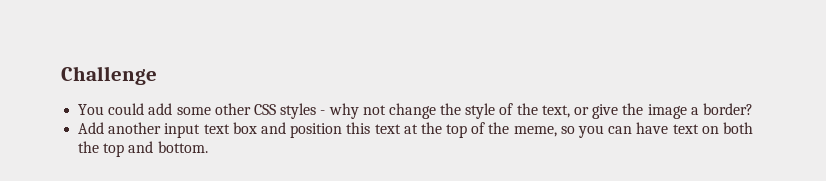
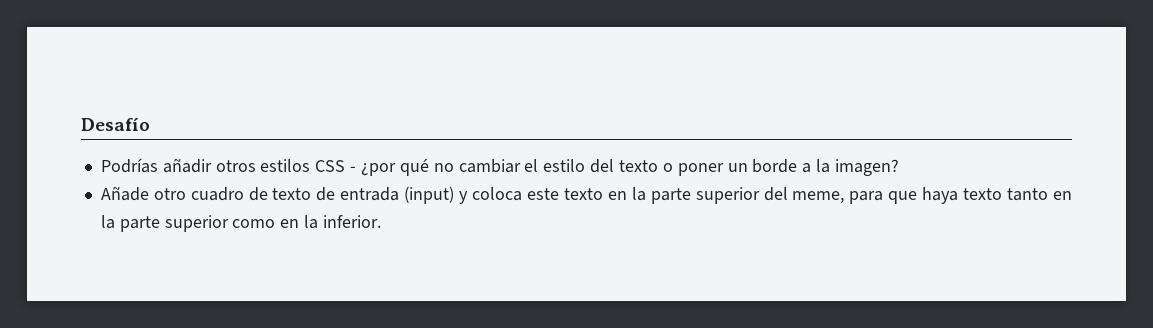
[61,66,157,85] [78,103,753,119] [78,122,753,138] [78,141,208,157] Challenge // You could add some other CSS styles - why not change the style of the text, or give the image a border? // Add another input text box and position this text at the top of the meme, so you can have text on both the top and bottom. -> [81,118,150,131] [100,158,900,176] [100,186,1072,204] [100,215,381,232] Desafío // Podrías añadir otros estilos CSS - ¿por qué no cambiar el estilo del texto o poner un borde a la imagen? // Añade otro cuadro de texto de entrada (input) y coloca este texto en la parte superior del meme, para que haya texto tanto en la parte superior como en la inferior.

